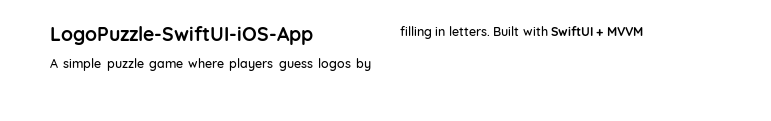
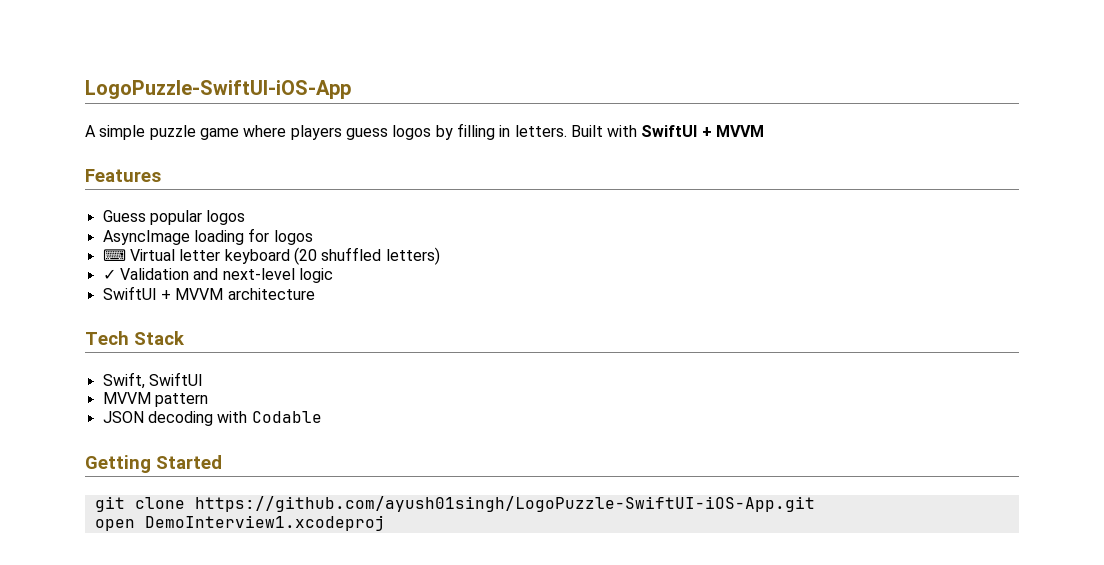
(643, 31) none -> [85,169,161,182] [102,210,246,225] [102,228,313,245] [102,247,440,265] [102,268,333,283] [102,286,315,300] [85,331,185,345] [102,372,203,389] [102,392,208,407] [102,411,322,426] [85,455,222,473] [94,496,815,512] [94,515,385,531] // Features // Guess popular logos // AsyncImage loading for logos // ⌨ Virtual letter keyboard (20 shuffled letters) // ✓ Validation and next-level logic // SwiftUI + MVVM architecture // Tech Stack // Swift, SwiftUI // MVVM pattern // JSON decoding with Codable // Getting Started // git clone https://github.com/ayush01singh/LogoPuzzle-SwiftUI-iOS-App.git // open DemoInterview1.xcodeproj

